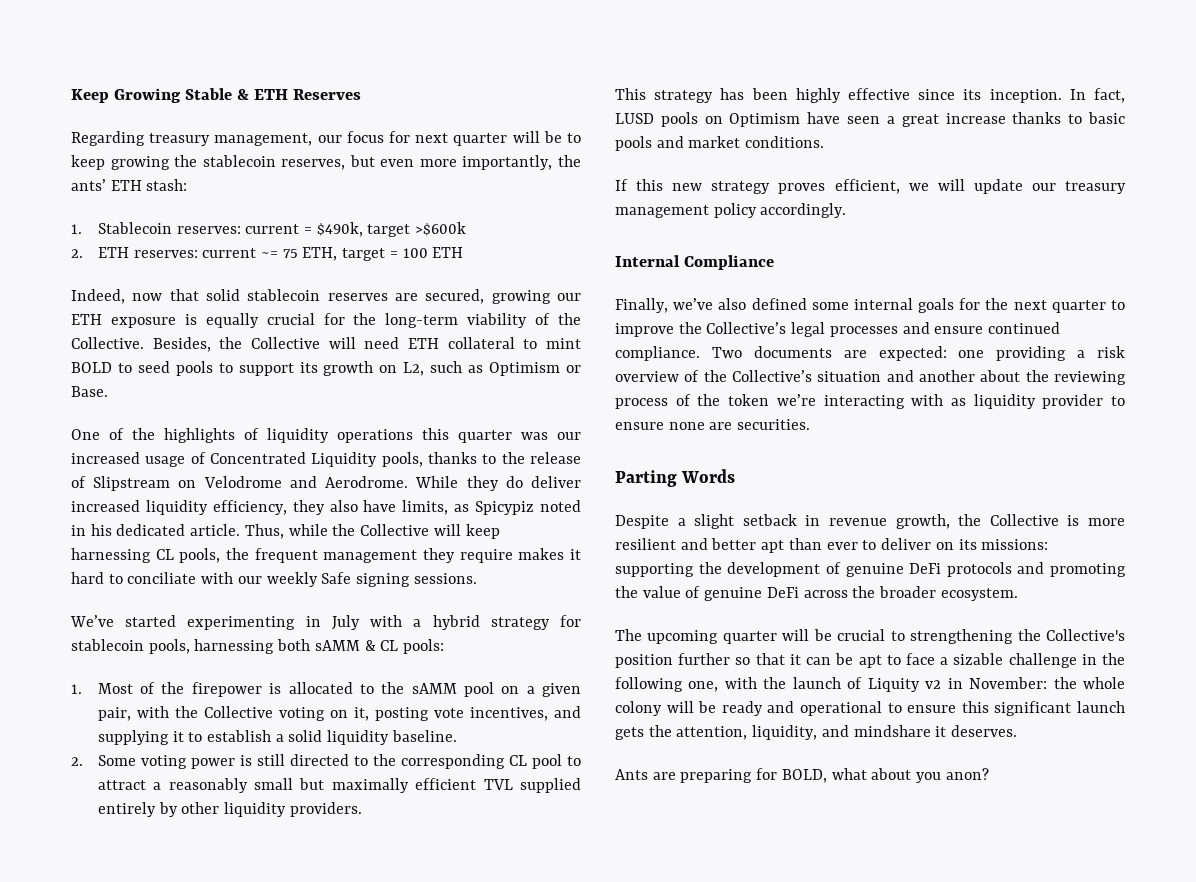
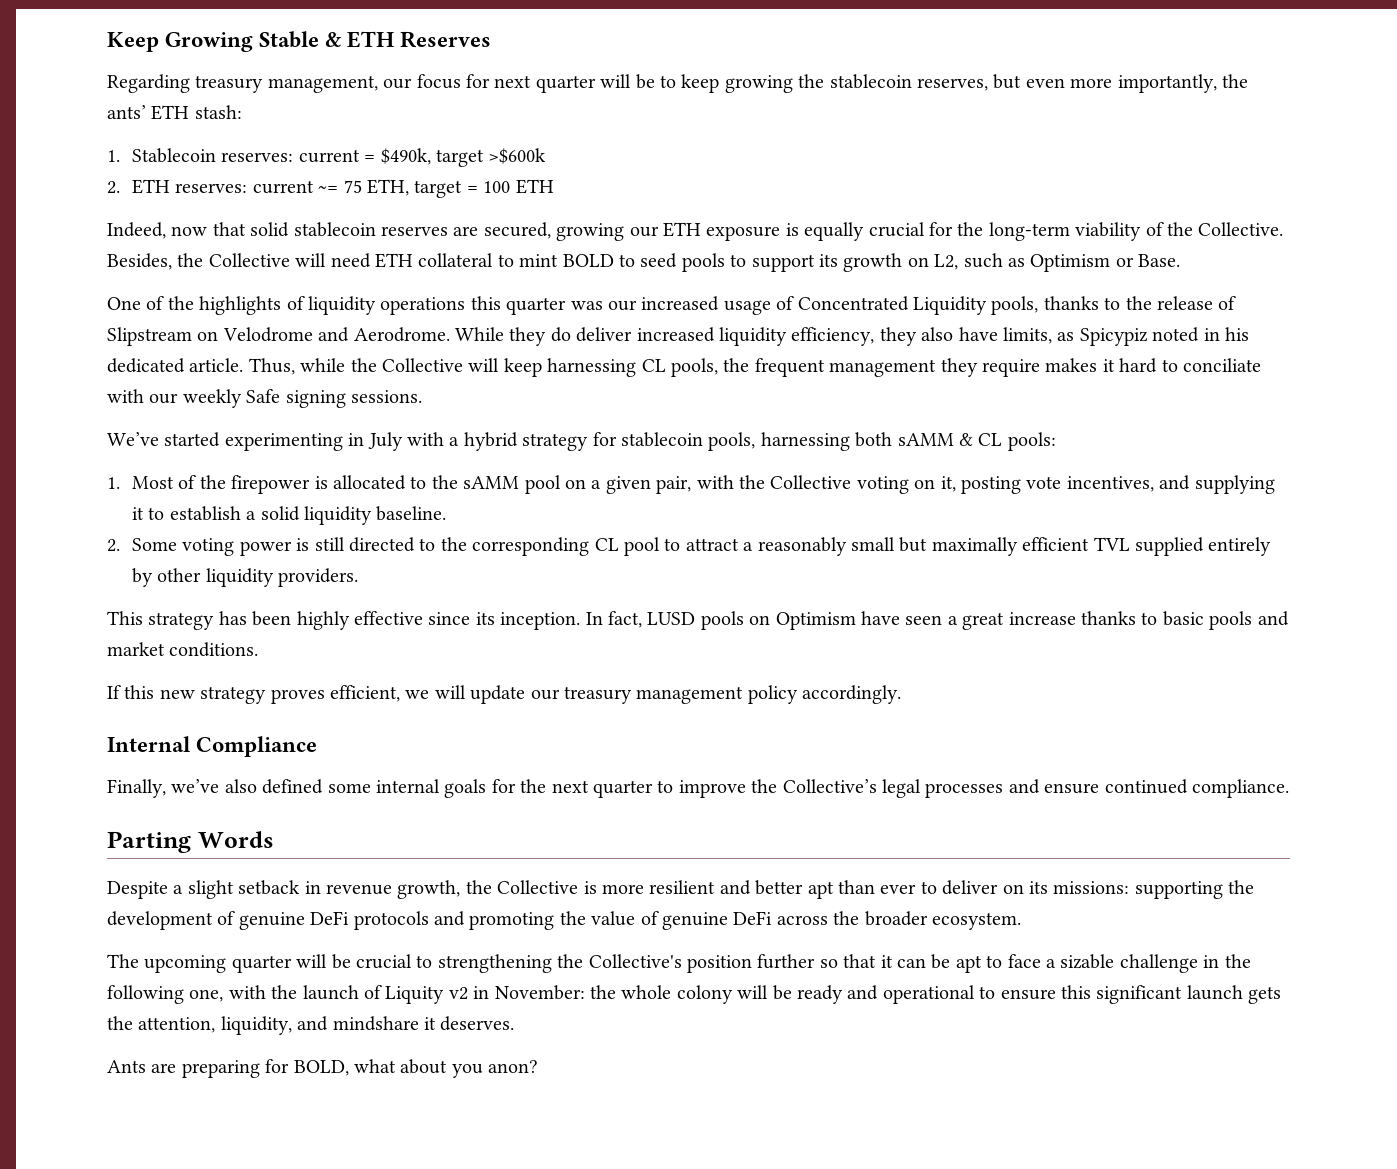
[711,346,1125,361] [615,370,1126,385] [615,394,1125,409] [615,419,811,430] Two documents are expected: one providing a risk overview of the Collective’s situation and another about the reviewing process of the token we’re interacting with as liquidity provider to ensure none are securities. -> (1289, 788) none

